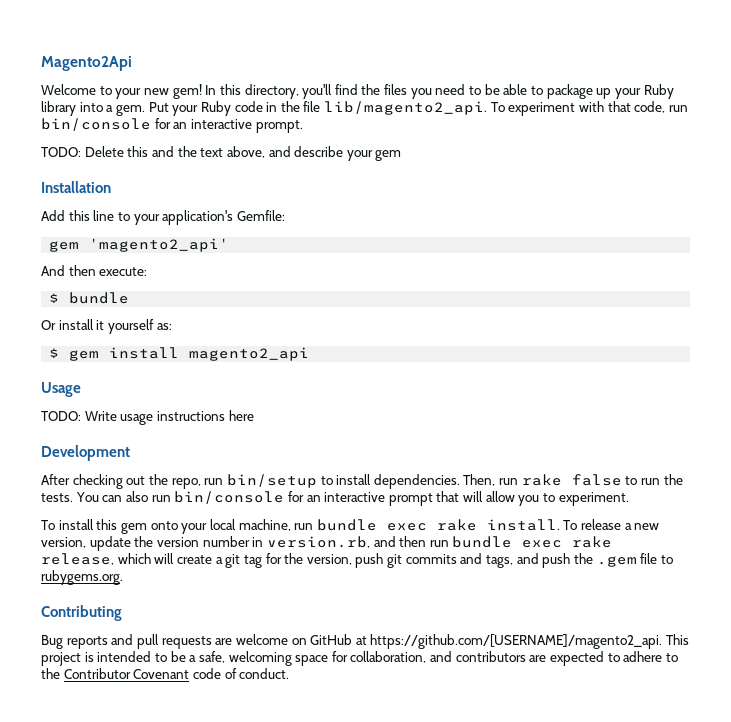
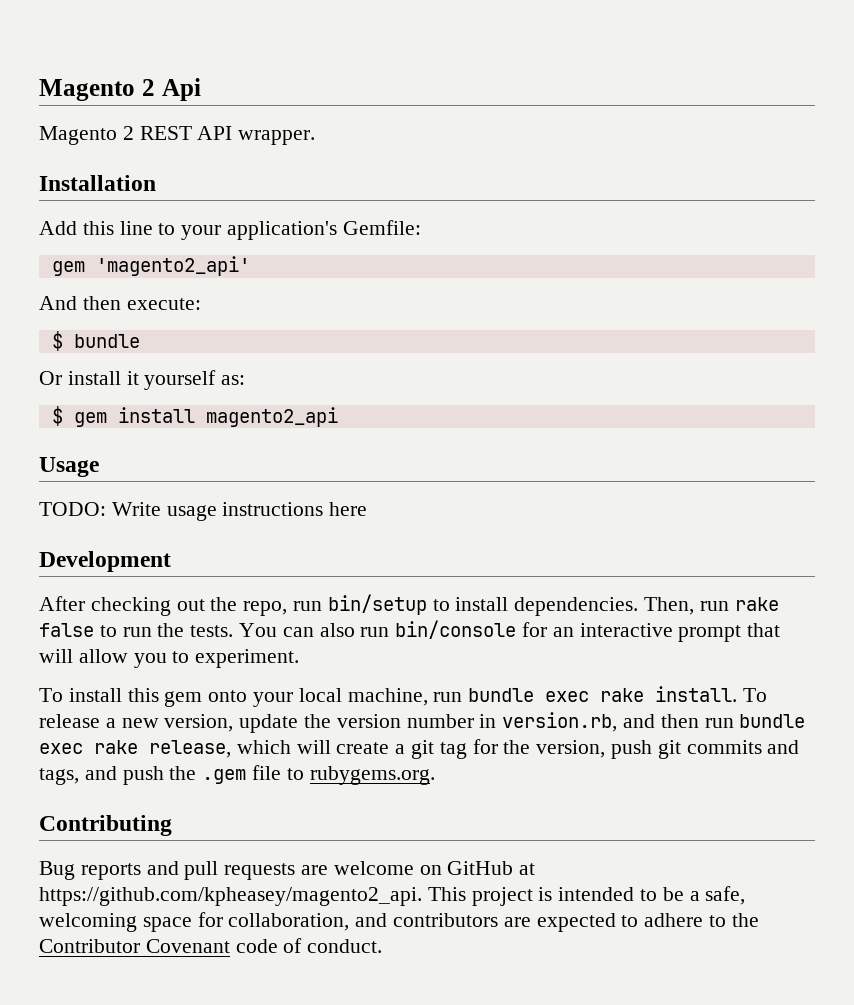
[41,56,132,71] [41,84,674,99] [41,101,688,116] [41,118,303,133] [41,146,402,161] Magento2Api // Welcome to your new gem! In this directory, you'll find the files you need to be able to package up your Ruby library into a gem. Put your Ruby code in the file lib/magento2_api. To experiment with that code, run bin/console for an interactive prompt. // TODO: Delete this and the text above, and describe your gem -> [39,78,201,101] [39,126,316,145] Magento 2 Api // Magento 2 REST API wrapper.
[370,634,663,649] https://github.com/[USERNAME]/magento2_api. -> [39,887,422,906] https://github.com/kpheasey/magento2_api.

